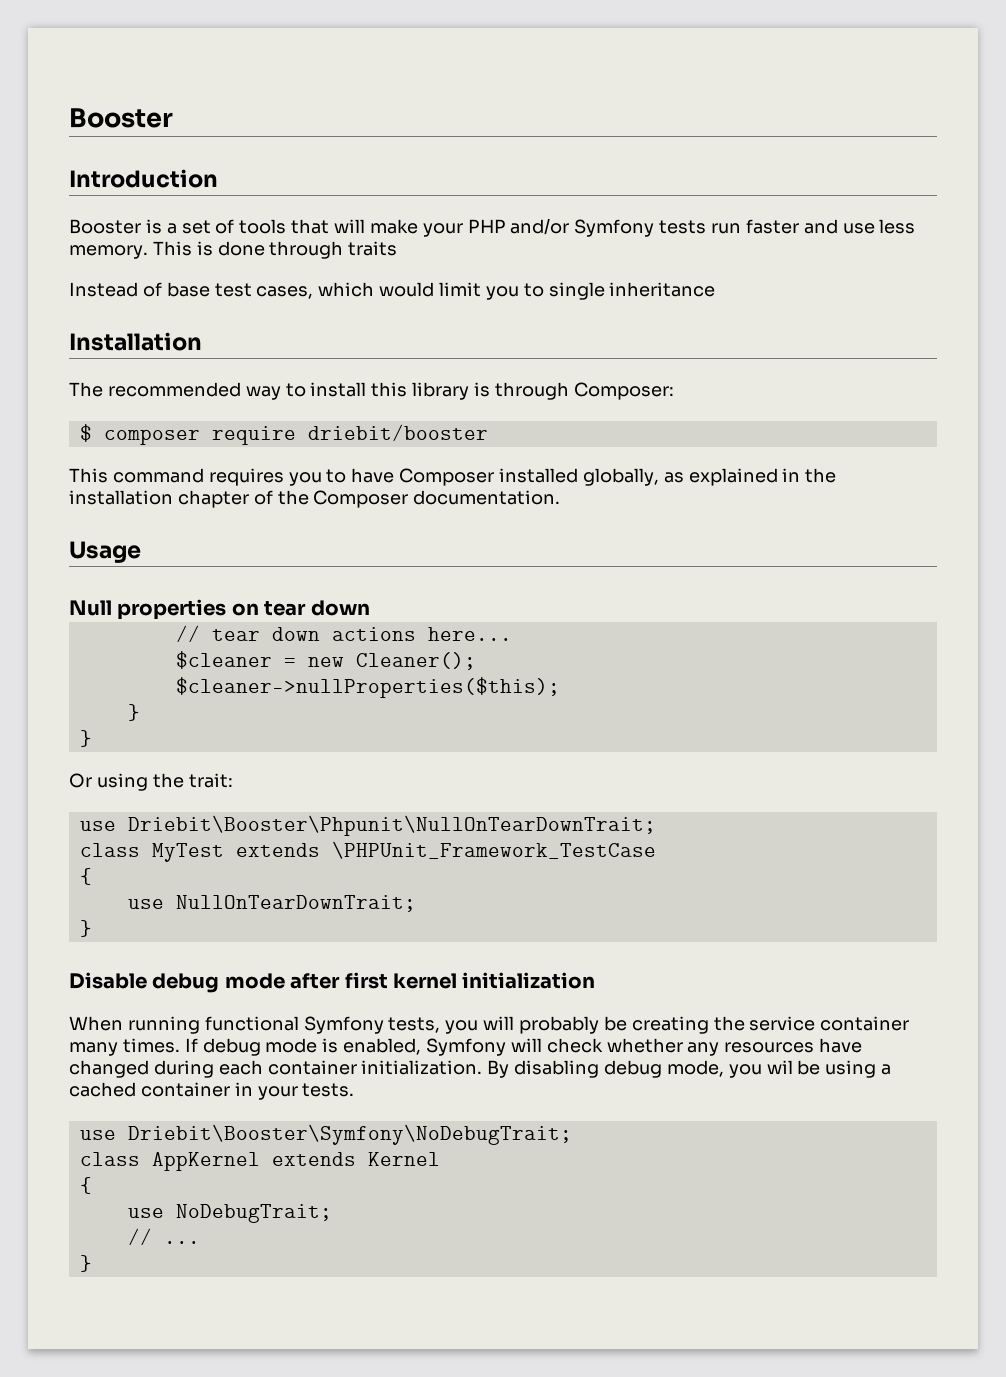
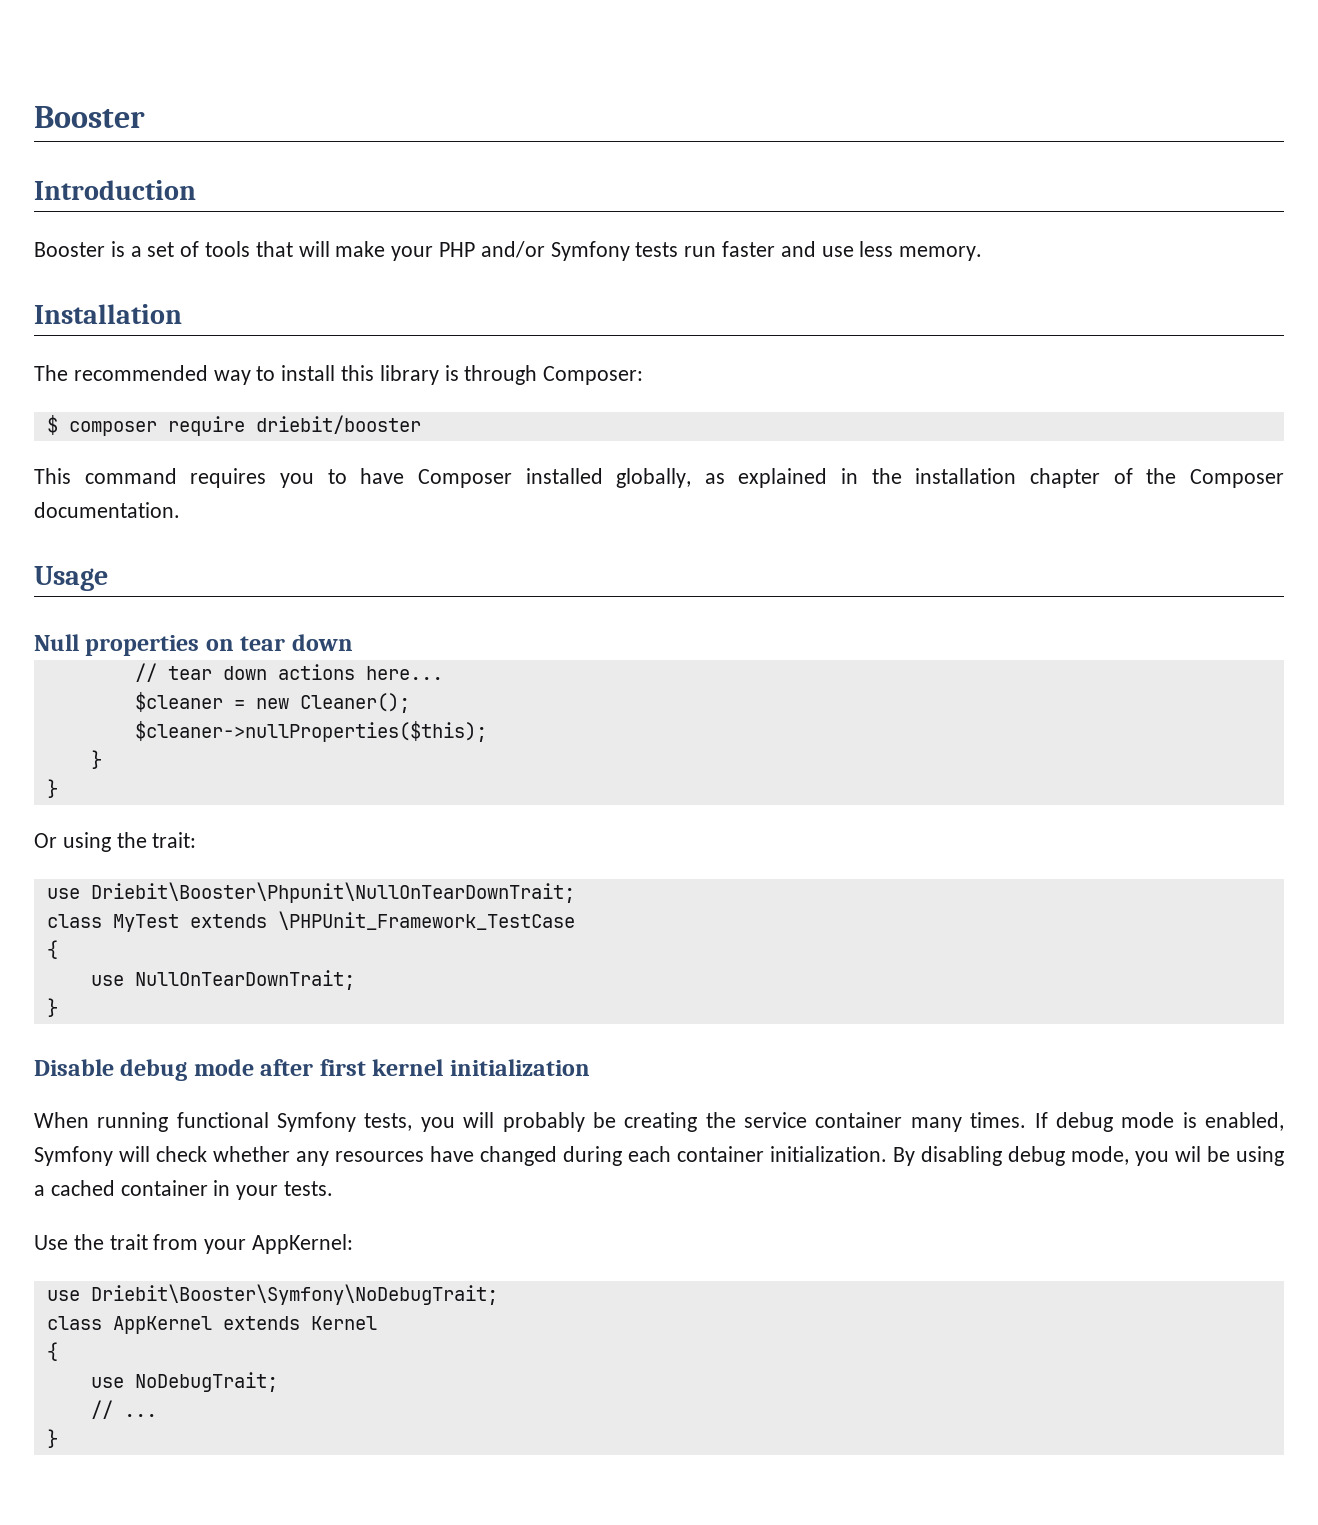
[152,241,398,259] [69,282,716,300] This is done through traits // Instead of base test cases, which would limit you to single inheritance -> (983, 253) none
(355, 1090) none -> [34,1234,354,1254] // Use the trait from your AppKernel:

